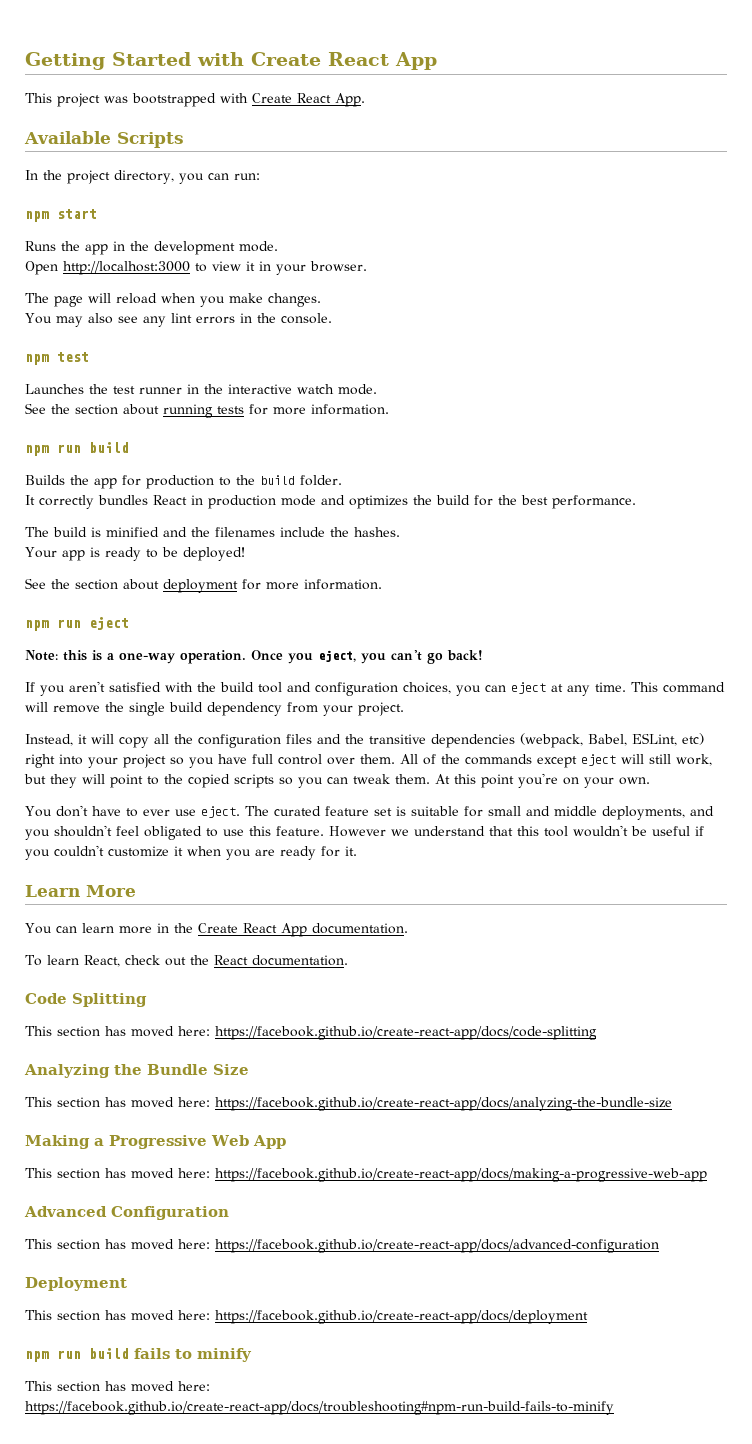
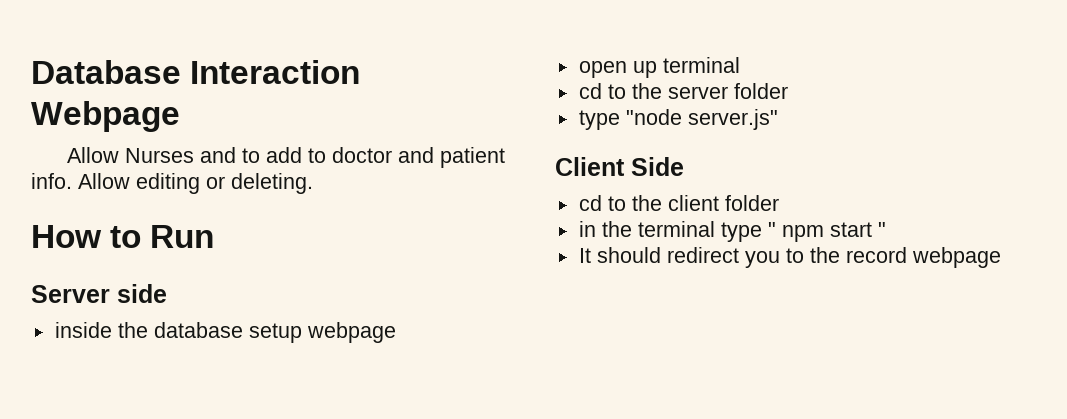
[25,52,437,70] [25,93,365,107] [24,131,184,148] [25,170,260,184] [25,209,97,222] [25,241,278,255] [25,261,367,275] [25,293,321,307] [25,313,332,327] [25,352,89,365] [25,384,377,395] [25,403,389,418] [25,442,129,456] [25,475,342,489] [25,495,636,509] [25,527,400,537] [25,547,245,561] [25,578,382,593] [25,617,129,631] [25,650,483,664] [25,681,725,696] [25,702,404,716] [25,733,704,748] [25,754,712,768] [24,773,650,788] [25,805,714,820] [25,825,704,840] [25,845,357,860] [25,885,136,897] [25,923,408,937] [25,955,348,967] [25,993,147,1007] [25,1026,597,1040] [24,1064,249,1078] [25,1097,672,1111] [25,1135,286,1149] [25,1168,707,1182] [24,1206,229,1220] [25,1239,659,1253] [25,1277,127,1291] [25,1310,588,1324] [25,1348,252,1362] [25,1381,210,1392] [25,1401,614,1415] Getting Started with Create React App // This project was bootstrapped with Create React App. // Available Scripts // In the project directory, you can run: // npm start // Runs the app in the development mode. // Open http://localhost:3000 to view it in your browser. // The page will reload when you make changes. // You may also see any lint errors in the console. // npm test // Launches the test runner in the interactive watch mode. // See the section about running tests for more information. // npm run build // Builds the app for production to the build folder. // It correctly bundles React in production mode and optimizes the build for the best performance. // The build is minified and the filenames include the hashes. // Your app is ready to be deployed! // See the section about deployment for more information. // npm run eject // Note: this is a one-way operation. Once you eject, you can't go back! // If you aren't satisfied with the build tool and configuration choices, you can eject at any time. This command will remove the single build dependency from your project. // Instead, it will copy all the configuration files and the transitive dependencies (webpack, Babel, ESLint, etc) right into your project so you have full control over them. All of the commands except eject will still work, but they will point to the copied scripts so you can tweak them. At this point you're on your own. // You don't have to ever use eject. The curated feature set is suitable for small and middle deployments, and you shouldn't feel obligated to use this feature. However we understand that this tool wouldn't be useful if you couldn't customize it when you are ready for it. // Learn More // You can learn more in the Create React App documentation. // To learn React, check out the React documentation. // Code Splitting // This section has moved here: https://facebook.github.io/create-react-app/docs/code-splitting // Analyzing the Bundle Size // This section has moved here: https://facebook.github.io/create-react-app/docs/analyzing-the-bundle-size // Making a Progressive Web App // This section has moved here: https://facebook.github.io/create-react-app/docs/making-a-progressive-web-app // Advanced Configuration // This section has moved here: https://facebook.github.io/create-react-app/docs/advanced-configuration // Deployment // This section has moved here: https://facebook.github.io/create-react-app/docs/deployment // npm run build fails to minify // This section has moved here: https://facebook.github.io/create-react-app/docs/troubleshooting#npm-run-build-fails-to-minify -> [31,60,361,84] [31,101,180,132] [67,147,506,168] [31,173,313,194] [31,225,215,248] [31,284,167,303] [54,322,396,343] [578,57,740,78] [578,83,788,99] [578,109,778,130] [555,157,684,176] [578,195,779,211] [578,221,886,242] [578,247,1001,268] Database Interaction Webpage // Allow Nurses and to add to doctor and patient info. Allow editing or deleting. // How to Run // Server side // inside the database setup webpage // open up terminal // cd to the server folder // type "node server.js" // Client Side // cd to the client folder // in the terminal type " npm start " // It should redirect you to the record webpage

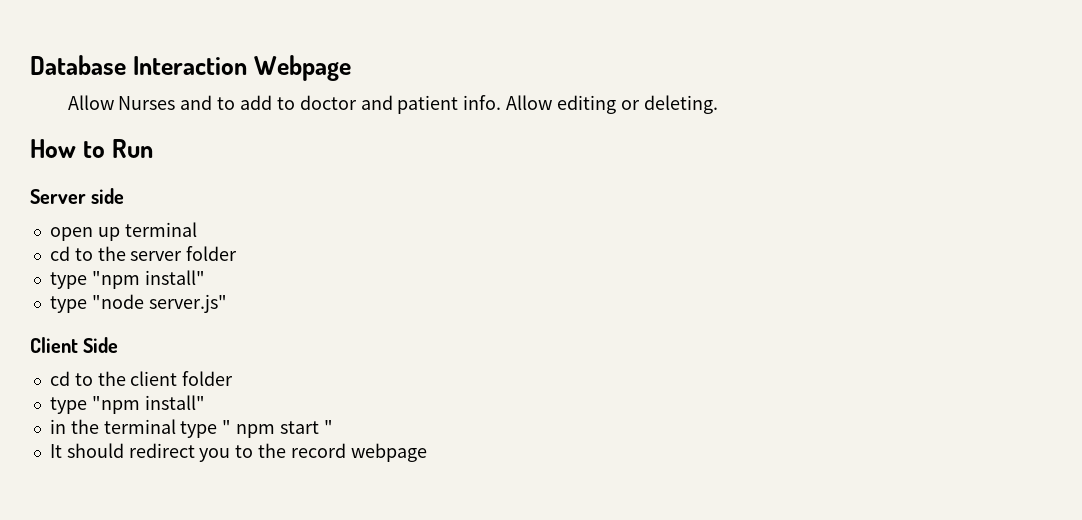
[54,322,396,343] // inside the database setup webpage -> (125, 196) none
(788, 91) none -> [49,270,205,289] // type "npm install"
(779, 203) none -> [49,395,205,414] // type "npm install"

